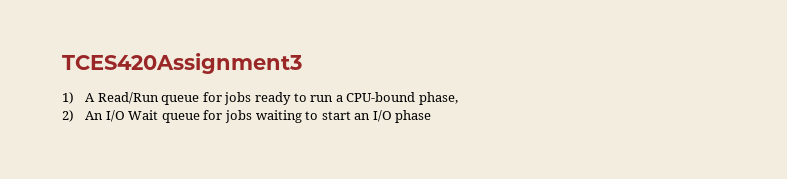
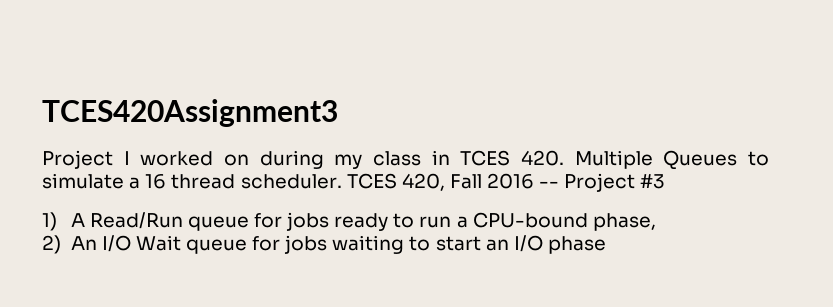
(302, 63) none -> [42,150,769,170] [42,173,666,192] // Project I worked on during my class in TCES 420. Multiple Queues to simulate a 16 thread scheduler. TCES 420, Fall 2016 -- Project #3

